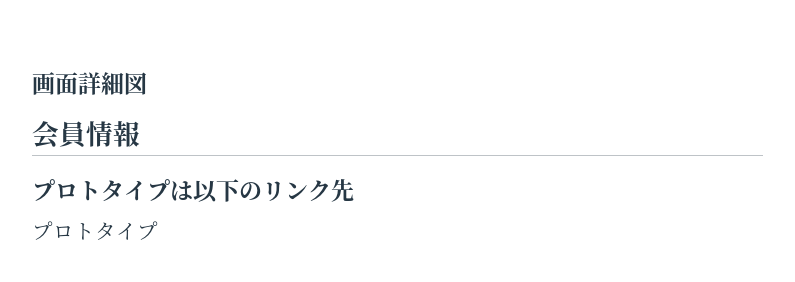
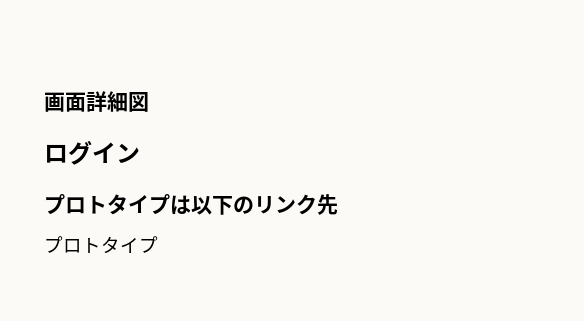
[32,121,140,149] 会員情報 -> [44,140,140,165] ログイン

